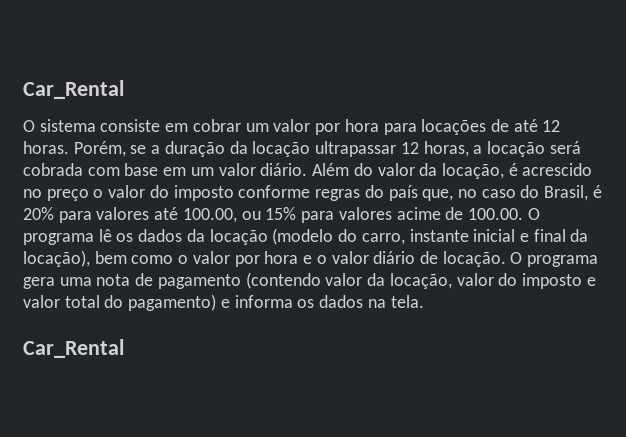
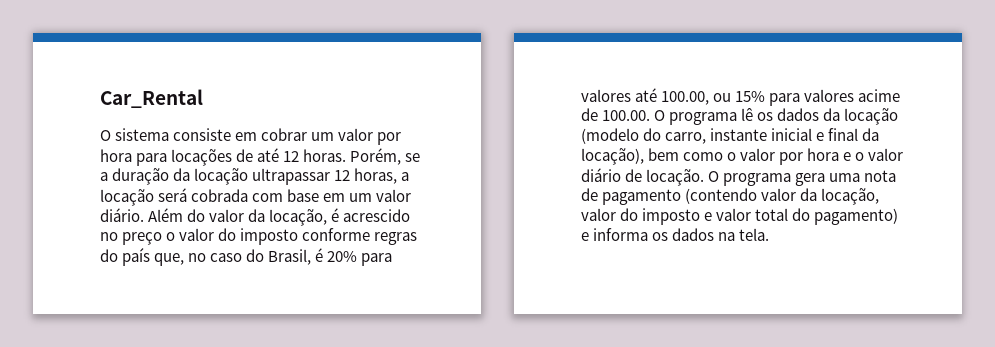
[23,339,124,358] // Car_Rental -> (770, 234) none

